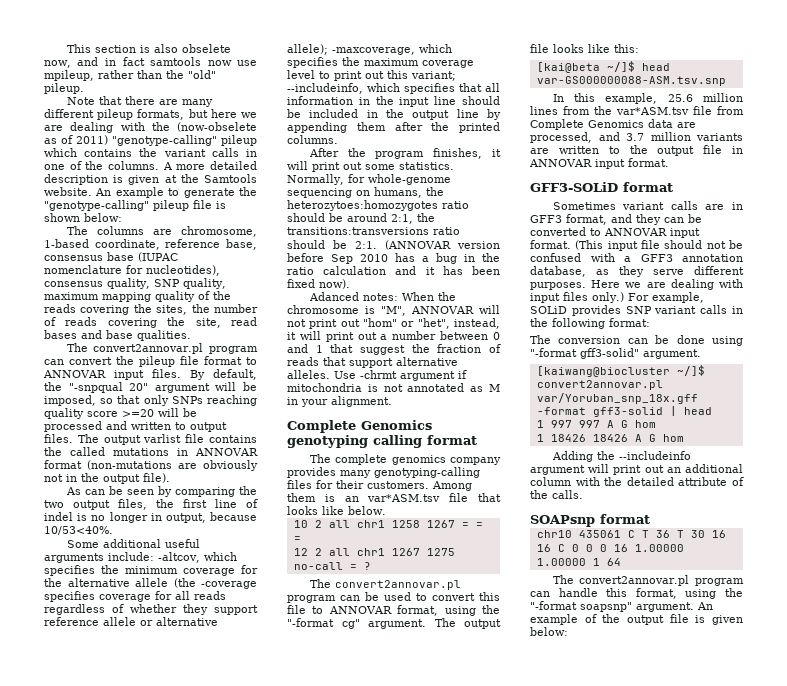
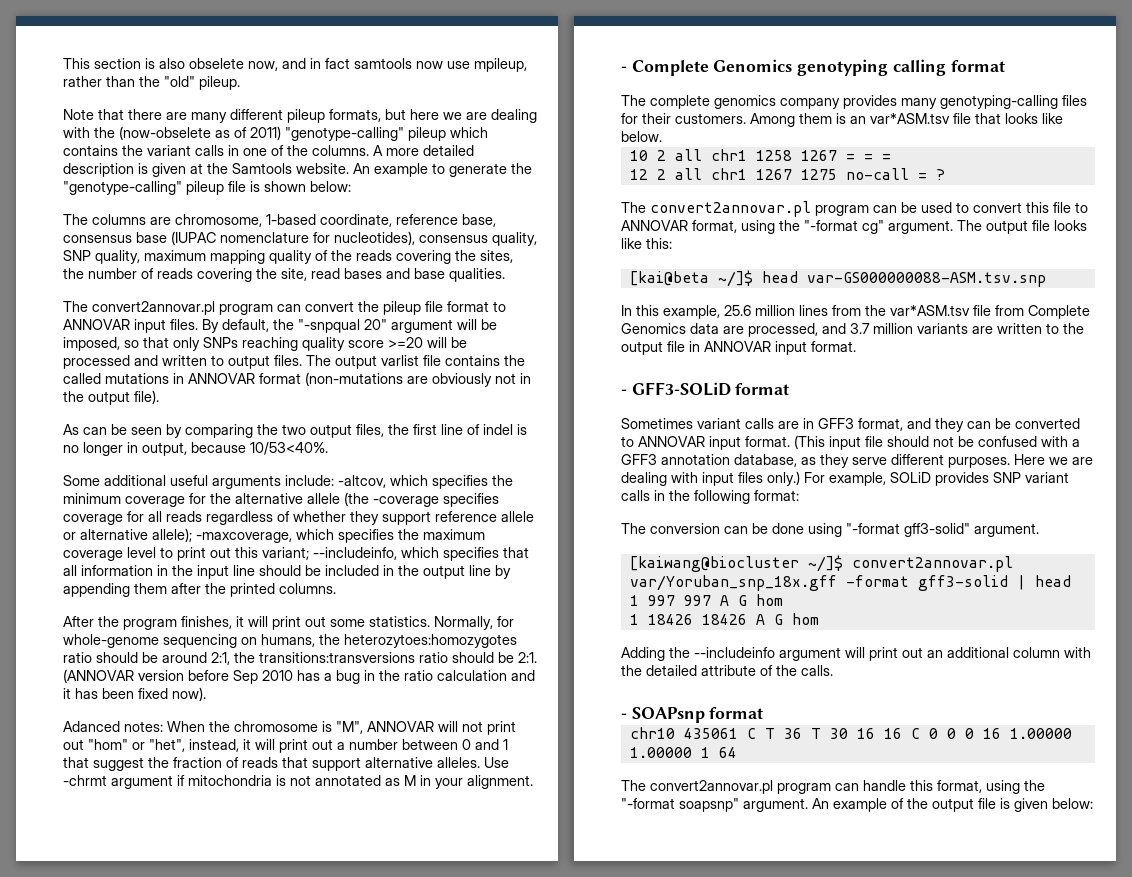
(392, 401) none -> [621,66,627,72] -
(669, 162) none -> [621,389,627,395] -
(583, 494) none -> [621,713,627,719] -

